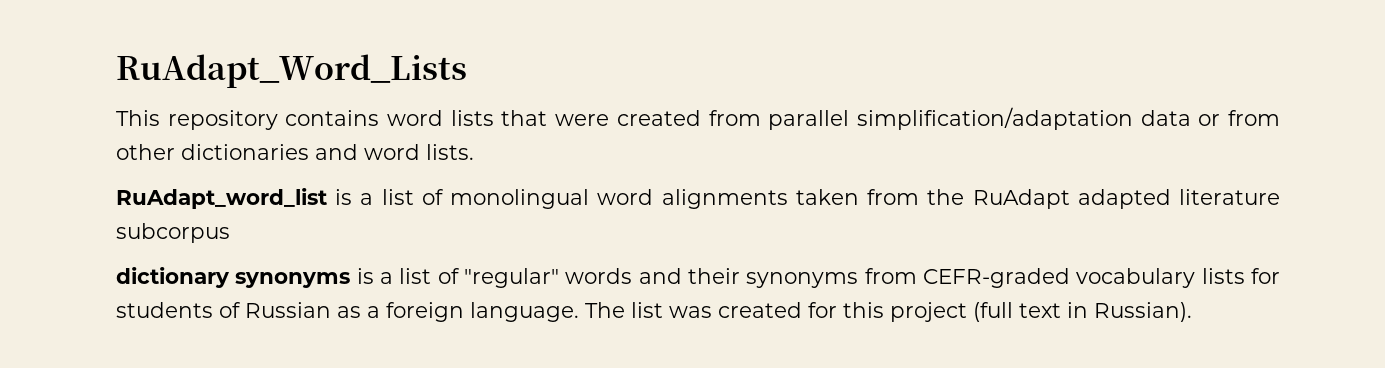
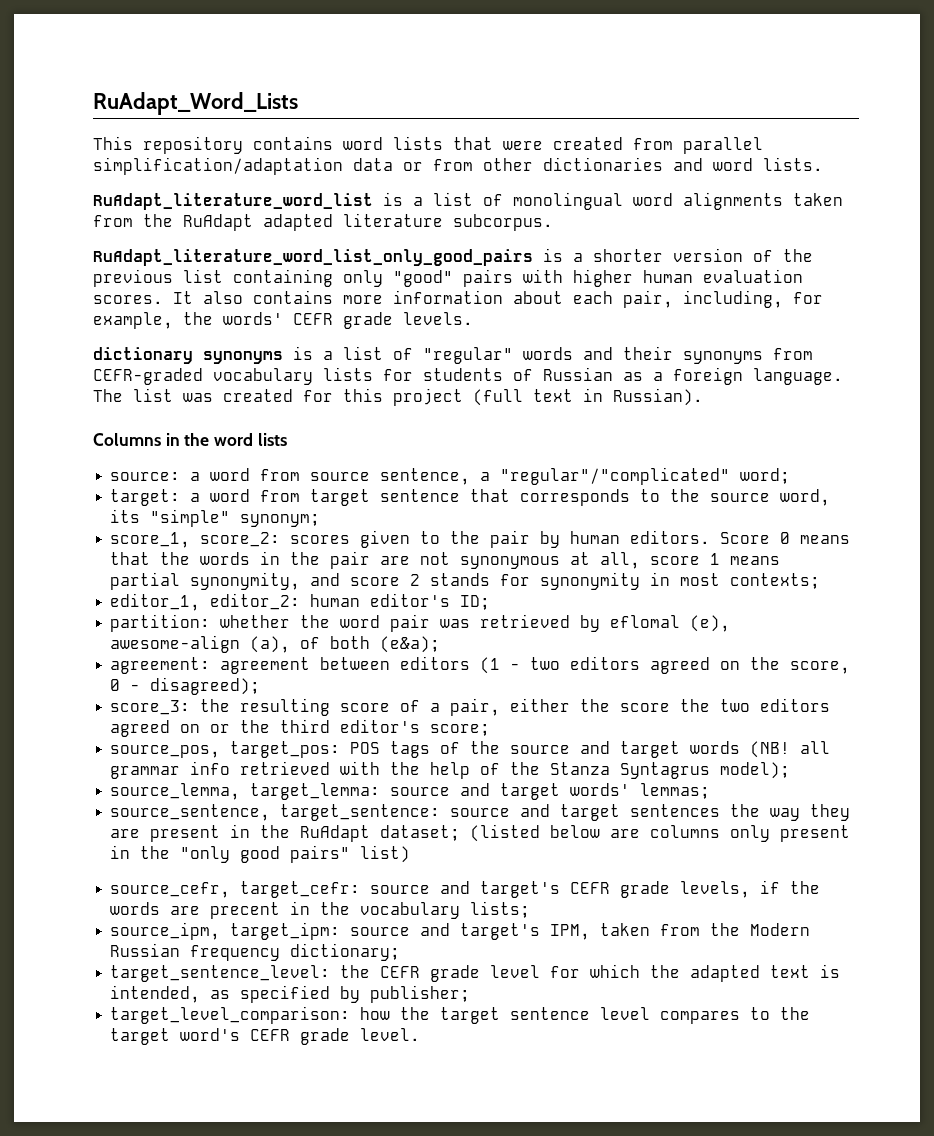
[116,188,327,209] RuAdapt_word_list -> [93,193,373,210] RuAdapt_literature_word_list
[116,223,230,243] subcorpus -> [453,214,553,231] [93,248,813,266] [93,269,803,287] [93,290,823,308] [93,312,473,329] subcorpus. // RuAdapt_literature_word_list_only_good_pairs is a shorter version of the previous list containing only "good" pairs with higher human evaluation scores. It also contains more information about each pair, including, for example, the words' CEFR grade levels.
(1192, 312) none -> [93,433,287,446] [110,467,791,485] [110,489,831,506] [110,509,321,527] [110,530,851,548] [110,551,781,569] [110,572,821,590] [110,593,491,611] [110,614,731,632] [110,635,441,653] [110,656,851,674] [110,677,261,695] [110,698,831,716] [110,719,491,737] [110,741,831,758] [110,761,791,779] [110,783,711,800] [110,804,851,821] [110,824,851,842] [110,845,411,863] [110,880,821,898] [110,901,531,919] [110,922,811,940] [110,943,401,961] [110,964,841,982] [110,985,471,1003] [110,1006,811,1024] [110,1028,421,1045] // Columns in the word lists // source: a word from source sentence, a "regular"/"complicated" word; // target: a word from target sentence that corresponds to the source word, its "simple" synonym; // score_1, score_2: scores given to the pair by human editors. Score 0 means that the words in the pair are not synonymous at all, score 1 means partial synonymity, and score 2 stands for synonymity in most contexts; // editor_1, editor_2: human editor's ID; // partition: whether the word pair was retrieved by eflomal (e), awesome-align (a), of both (e&a); // agreement: agreement between editors (1 - two editors agreed on the score, 0 - disagreed); // score_3: the resulting score of a pair, either the score the two editors agreed on or the third editor's score; // source_pos, target_pos: POS tags of the source and target words (NB! all grammar info retrieved with the help of the Stanza Syntagrus model); // source_lemma, target_lemma: source and target words' lemmas; // source_sentence, target_sentence: source and target sentences the way they are present in the RuAdapt dataset; (listed below are columns only present in the "only good pairs" list) // source_cefr, target_cefr: source and target's CEFR grade levels, if the words are precent in the vocabulary lists; // source_ipm, target_ipm: source and target's IPM, taken from the Modern Russian frequency dictionary; // target_sentence_level: the CEFR grade level for which the adapted text is intended, as specified by publisher; // target_level_comparison: how the target sentence level compares to the target word's CEFR grade level.

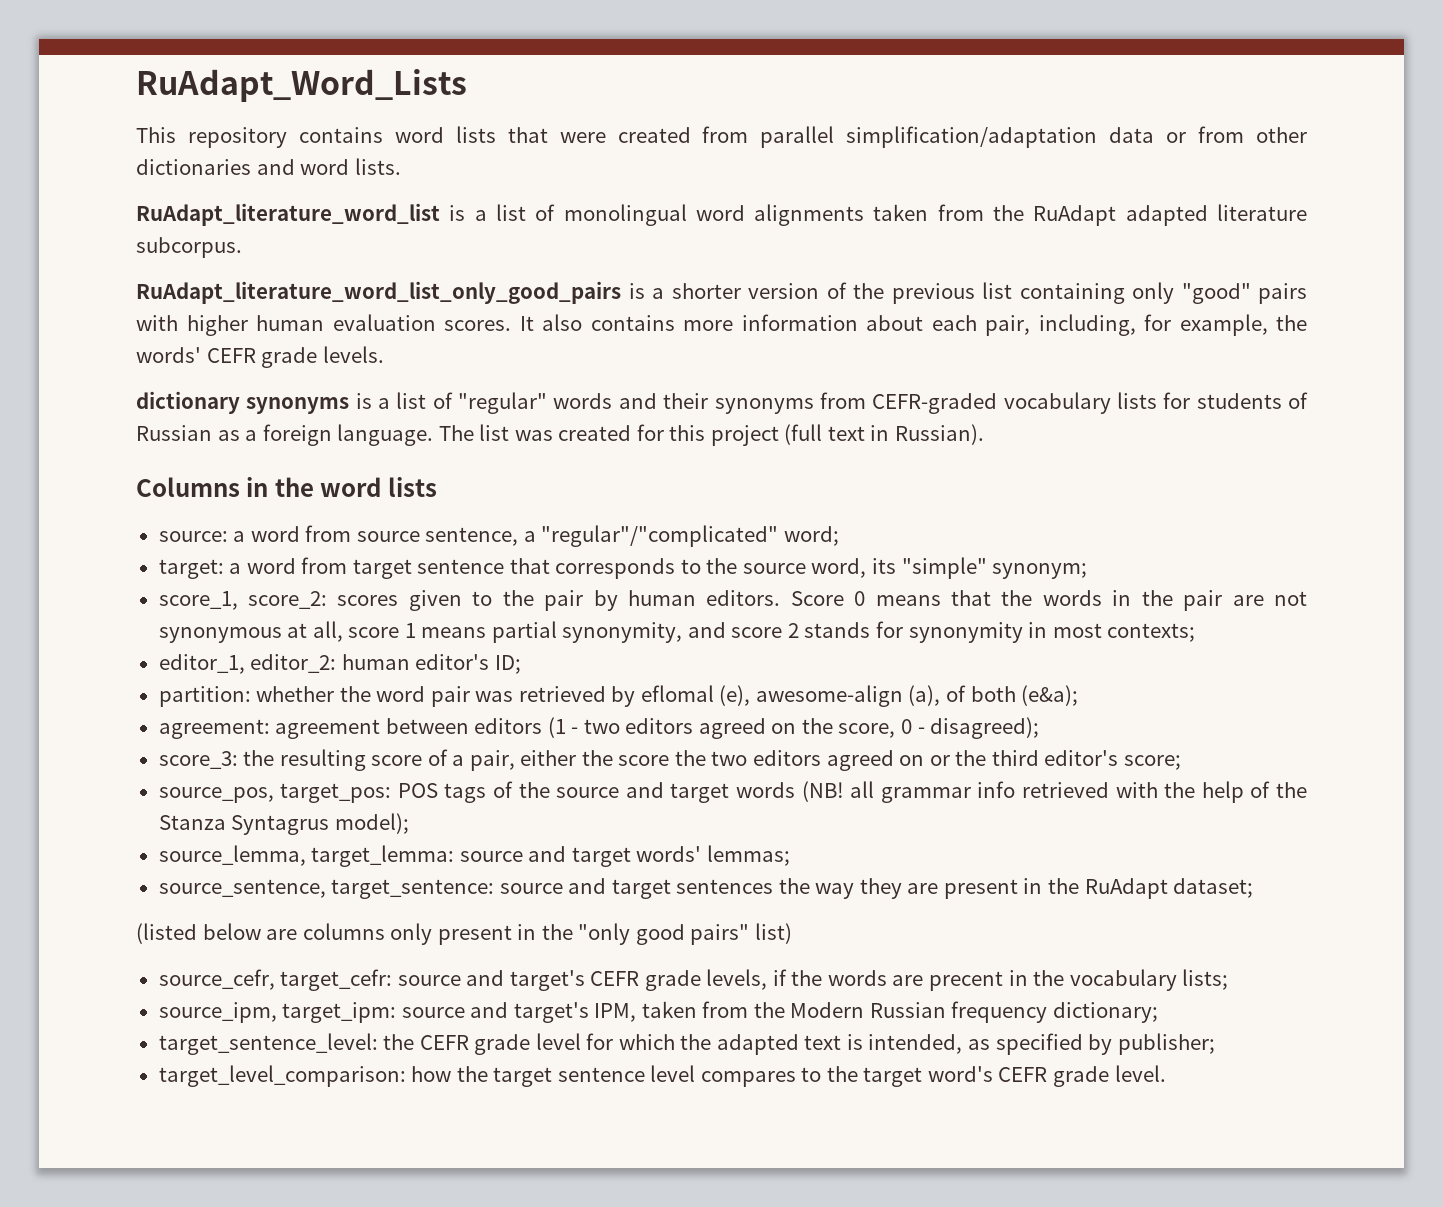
(461, 833) none -> (1254, 888) //

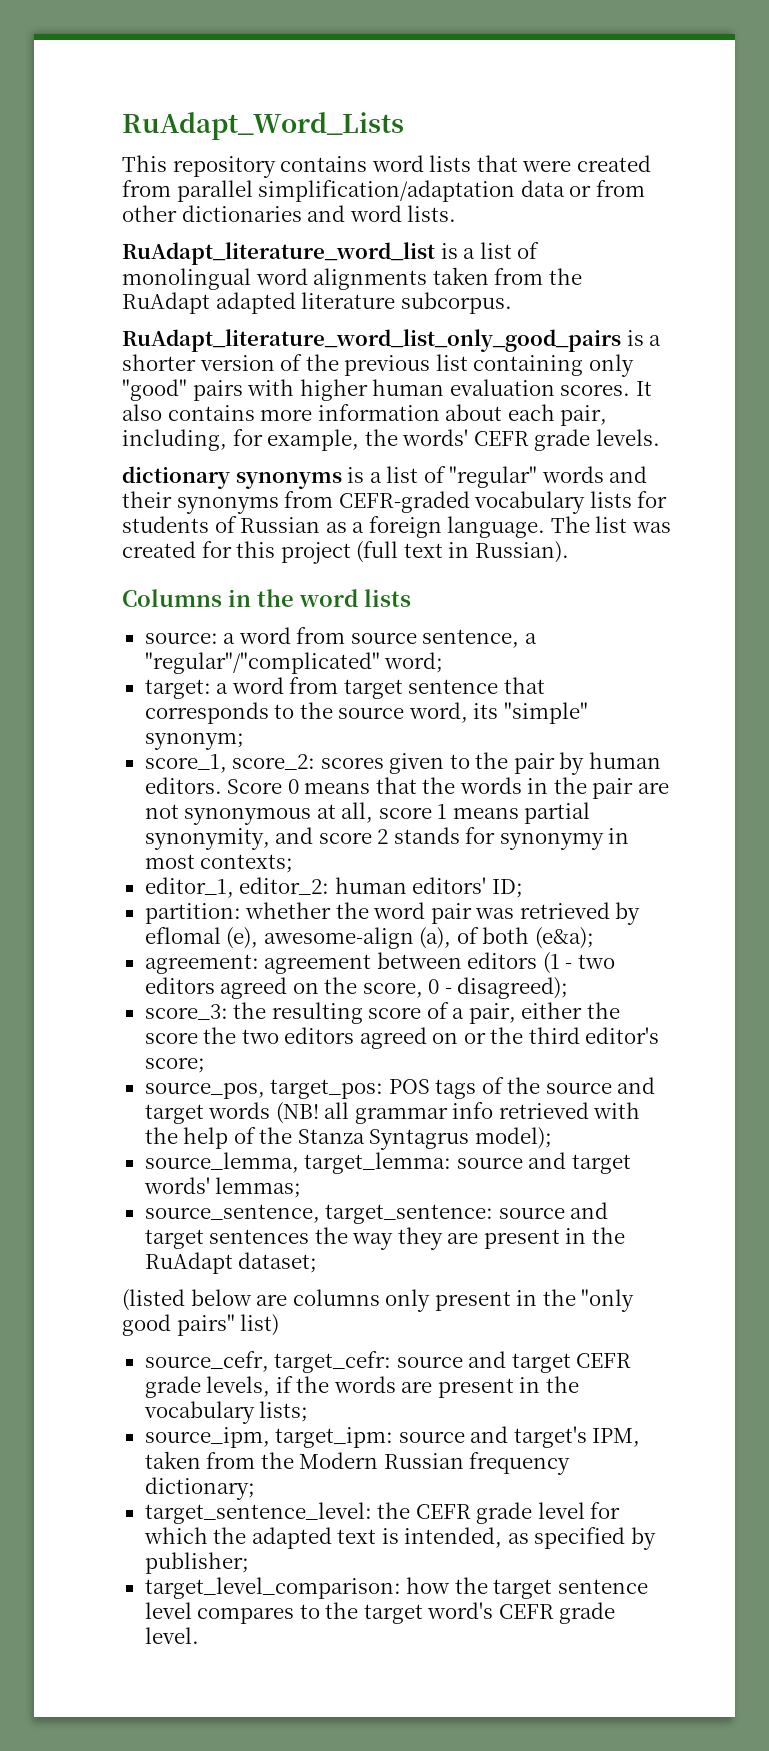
[908,622,1023,643] synonymity -> [499,832,604,850] synonymy
[415,654,490,670] editor's -> [412,877,487,894] editors'
[509,970,585,991] target's -> [511,1353,571,1373] target
[928,971,1003,991] precent -> [437,1378,514,1398] present

